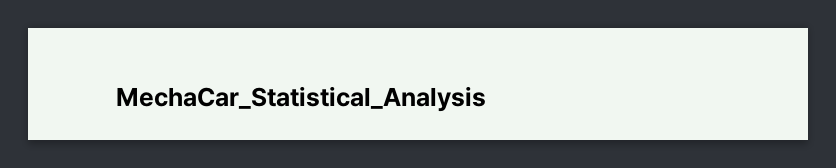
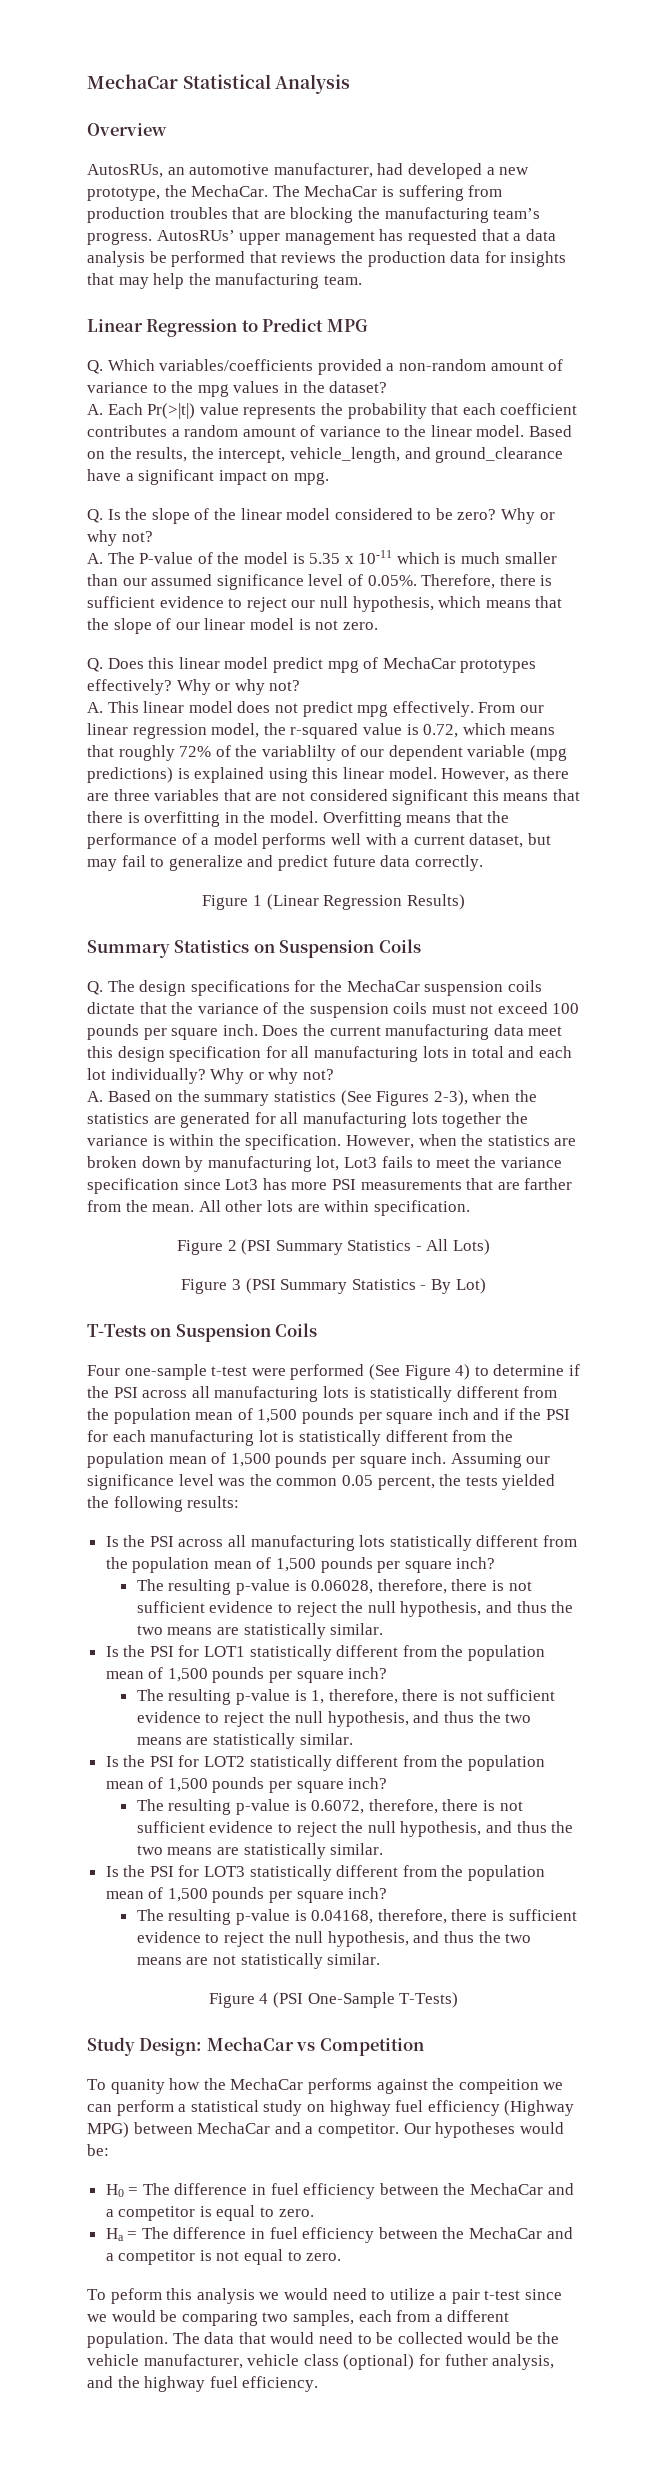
[116,86,486,112] MechaCar_Statistical_Analysis -> [87,74,351,94] [87,123,167,136] [87,163,530,179] [87,185,503,201] [87,207,541,223] [87,229,556,245] [87,251,567,267] [87,273,362,289] [87,318,368,337] [87,359,564,375] [87,381,388,397] [87,403,578,419] [87,425,572,437] [87,447,564,463] [87,469,329,485] [87,508,555,524] [87,530,153,546] [87,550,557,564] [87,574,553,590] [87,596,563,612] [87,618,378,634] [87,657,537,673] [87,679,301,695] [87,701,544,717] [87,723,556,739] [87,745,567,761] [87,767,570,783] [87,789,580,805] [87,811,510,827] [87,833,551,849] [87,855,483,871] [202,894,465,910] [87,939,421,958] [87,980,542,996] [87,1002,580,1018] [87,1024,563,1040] [87,1046,572,1062] [87,1068,334,1084] [87,1090,537,1106] [87,1112,528,1128] [87,1134,577,1150] [87,1156,562,1172] [87,1178,573,1194] [87,1200,470,1216] [176,1239,491,1255] [181,1278,486,1294] [87,1323,318,1342] [87,1364,580,1380] [87,1386,558,1402] [87,1408,571,1424] [87,1430,513,1446] [87,1452,551,1468] [87,1474,556,1490] [87,1496,240,1512] [105,1535,578,1551] [105,1557,496,1573] [136,1579,532,1595] [136,1601,574,1617] [136,1623,384,1639] [105,1645,546,1661] [105,1667,388,1683] [136,1689,556,1705] [136,1711,532,1727] [136,1733,353,1749] [105,1755,546,1771] [105,1777,388,1793] [136,1799,523,1815] [136,1821,574,1837] [136,1843,384,1859] [105,1865,546,1881] [105,1887,388,1903] [136,1909,577,1925] [136,1931,532,1947] [136,1953,381,1969] [208,1992,459,2008] [87,2037,424,2056] [87,2078,564,2094] [87,2100,575,2116] [87,2122,564,2138] [87,2144,109,2156] [105,2183,574,2199] [105,2205,314,2221] [105,2227,573,2243] [105,2249,342,2265] [87,2288,563,2304] [87,2310,510,2326] [87,2332,560,2348] [87,2354,555,2370] [87,2376,319,2392] MechaCar Statistical Analysis // Overview // AutosRUs, an automotive manufacturer, had developed a new prototype, the MechaCar. The MechaCar is suffering from production troubles that are blocking the manufacturing team’s progress. AutosRUs’ upper management has requested that a data analysis be performed that reviews the production data for insights that may help the manufacturing team. // Linear Regression to Predict MPG // Q. Which variables/coefficients provided a non-random amount of variance to the mpg values in the dataset? // A. Each Pr(>|t|) value represents the probability that each coefficient contributes a random amount of variance to the linear model. Based on the results, the intercept, vehicle_length, and ground_clearance have a significant impact on mpg. // Q. Is the slope of the linear model considered to be zero? Why or why not? // A. The P-value of the model is 5.35 x 10-11 which is much smaller than our assumed significance level of 0.05%. Therefore, there is sufficient evidence to reject our null hypothesis, which means that the slope of our linear model is not zero. // Q. Does this linear model predict mpg of MechaCar prototypes effectively? Why or why not? // A. This linear model does not predict mpg effectively. From our linear regression model, the r-squared value is 0.72, which means that roughly 72% of the variablilty of our dependent variable (mpg predictions) is explained using this linear model. However, as there are three variables that are not considered significant this means that there is overfitting in the model. Overfitting means that the performance of a model performs well with a current dataset, but may fail to generalize and predict future data correctly. // Figure 1 (Linear Regression Results) // Summary Statistics on Suspension Coils // Q. The design specifications for the MechaCar suspension coils dictate that the variance of the suspension coils must not exceed 100 pounds per square inch. Does the current manufacturing data meet this design specification for all manufacturing lots in total and each lot individually? Why or why not? // A. Based on the summary statistics (See Figures 2-3), when the statistics are generated for all manufacturing lots together the variance is within the specification. However, when the statistics are broken down by manufacturing lot, Lot3 fails to meet the variance specification since Lot3 has more PSI measurements that are farther from the mean. All other lots are within specification. // Figure 2 (PSI Summary Statistics - All Lots) // Figure 3 (PSI Summary Statistics - By Lot) // T-Tests on Suspension Coils // Four one-sample t-test were performed (See Figure 4) to determine if the PSI across all manufacturing lots is statistically different from the population mean of 1,500 pounds per square inch and if the PSI for each manufacturing lot is statistically different from the population mean of 1,500 pounds per square inch. Assuming our significance level was the common 0.05 percent, the tests yielded the following results: // Is the PSI across all manufacturing lots statistically different from the population mean of 1,500 pounds per square inch? // The resulting p-value is 0.06028, therefore, there is not sufficient evidence to reject the null hypothesis, and thus the two means are statistically similar. // Is the PSI for LOT1 statistically different from the population mean of 1,500 pounds per square inch? // The resulting p-value is 1, therefore, there is not sufficient evidence to reject the null hypothesis, and thus the two means are statistically similar. // Is the PSI for LOT2 statistically different from the population mean of 1,500 pounds per square inch? // The resulting p-value is 0.6072, therefore, there is not sufficient evidence to reject the null hypothesis, and thus the two means are statistically similar. // Is the PSI for LOT3 statistically different from the population mean of 1,500 pounds per square inch? // The resulting p-value is 0.04168, therefore, there is sufficient evidence to reject the null hypothesis, and thus the two means are not statistically similar. // Figure 4 (PSI One-Sample T-Tests) // Study Design: MechaCar vs Competition // To quanity how the MechaCar performs against the compeition we can perform a statistical study on highway fuel efficiency (Highway MPG) between MechaCar and a competitor. Our hypotheses would be: // H0 = The difference in fuel efficiency between the MechaCar and a competitor is equal to zero. // Ha = The difference in fuel efficiency between the MechaCar and a competitor is not equal to zero. // To peform this analysis we would need to utilize a pair t-test since we would be comparing two samples, each from a different population. The data that would need to be collected would be the vehicle manufacturer, vehicle class (optional) for futher analysis, and the highway fuel efficiency.

